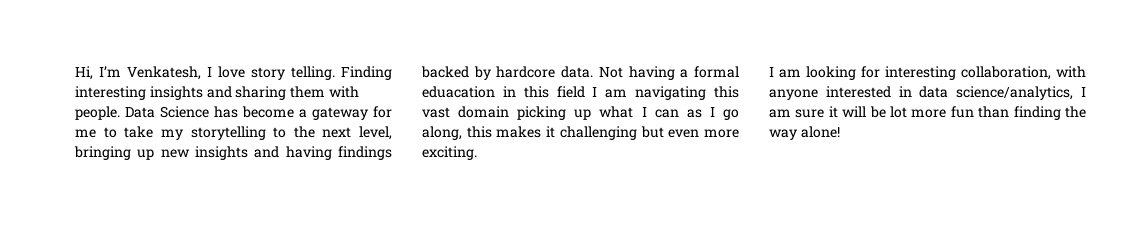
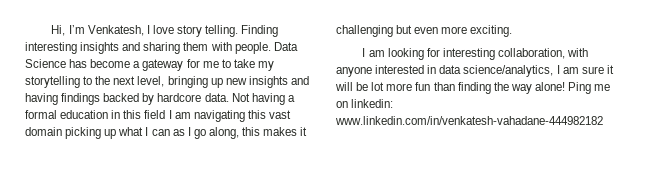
[422,86,495,98] eduacation -> [60,110,109,119] education
(840, 132) none -> [568,82,611,94] [336,99,394,108] [335,116,603,125] Ping me on linkedin: www.linkedin.com/in/venkatesh-vahadane-444982182

